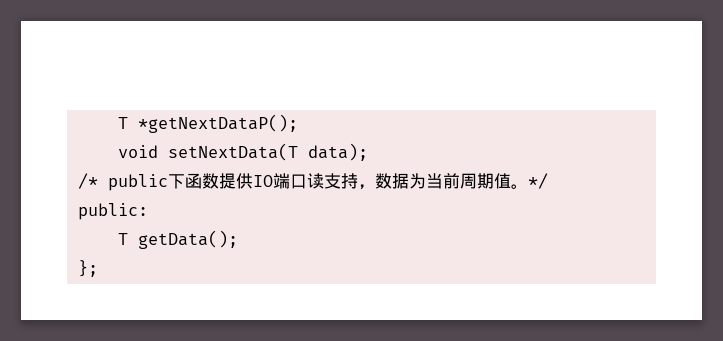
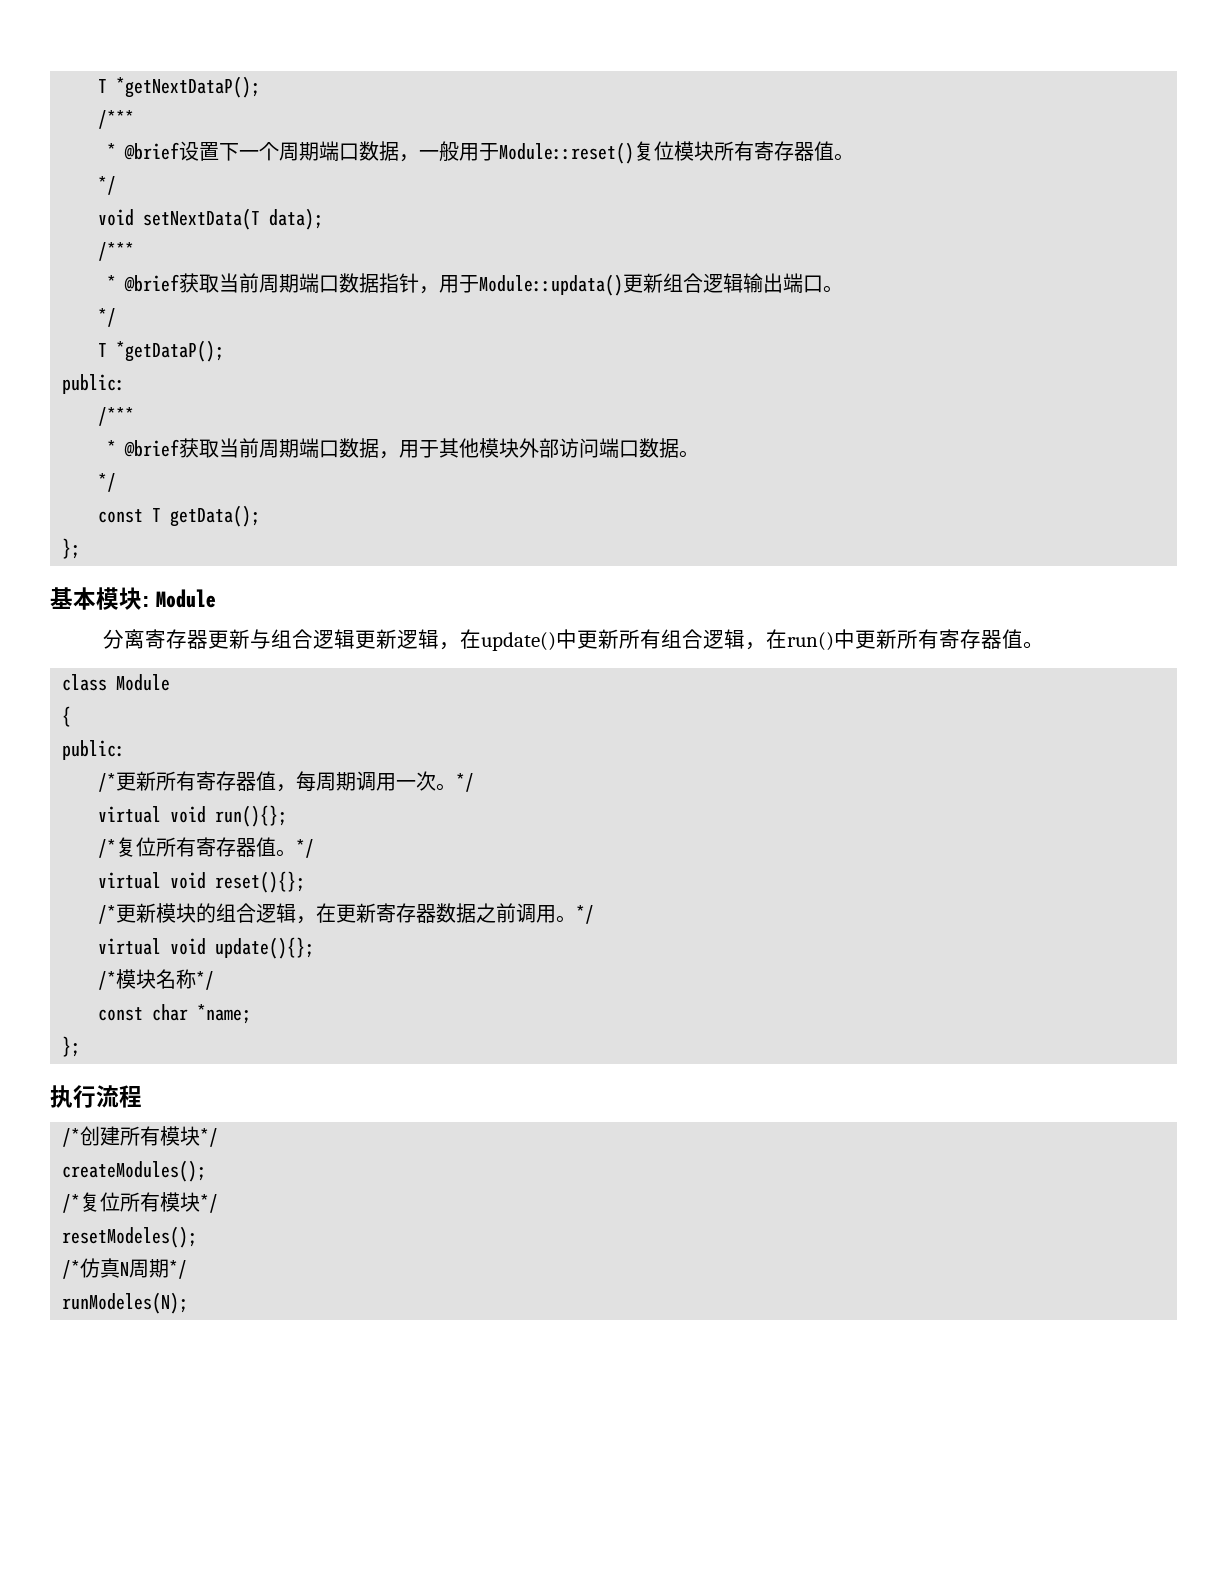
[117,143,368,161] [77,173,548,191] [77,203,148,220] [117,230,238,249] [77,260,98,277] void setNextData(T data); // /* public下函数提供IO端口读支持，数据为当前周期值。*/ // public: // T getData(); // }; -> [98,110,135,129] [107,141,855,164] [98,176,117,195] [98,208,324,230] [98,242,135,261] [107,273,844,296] [98,308,117,327] [98,340,225,362] [62,374,126,394] [98,407,135,426] [107,438,700,459] [98,473,117,492] [98,505,261,527] [62,538,81,559] [50,587,217,610] [102,629,1044,651] [62,674,171,691] [62,706,72,727] [62,740,126,760] [98,771,475,792] [98,805,288,827] [98,837,315,858] [98,871,306,893] [98,903,595,924] [98,937,315,959] [98,969,215,990] [98,1004,252,1024] [62,1036,81,1057] [50,1085,142,1108] [62,1126,219,1147] [62,1160,207,1182] [62,1192,219,1213] [62,1226,198,1248] [62,1258,188,1279] [62,1292,189,1314] /*** // * @brief设置下一个周期端口数据，一般用于Module::reset()复位模块所有寄存器值。 // */ // void setNextData(T data); // /*** // * @brief获取当前周期端口数据指针，用于Module::updata()更新组合逻辑输出端口。 // */ // T *getDataP(); // public: // /*** // * @brief获取当前周期端口数据，用于其他模块外部访问端口数据。 // */ // const T getData(); // }; // 基本模块: Module // 分离寄存器更新与组合逻辑更新逻辑，在update()中更新所有组合逻辑，在run()中更新所有寄存器值。 // class Module // { // public: // /*更新所有寄存器值，每周期调用一次。*/ // virtual void run(){}; // /*复位所有寄存器值。*/ // virtual void reset(){}; // /*更新模块的组合逻辑，在更新寄存器数据之前调用。*/ // virtual void update(){}; // /*模块名称*/ // const char *name; // }; // 执行流程 // /*创建所有模块*/ // createModules(); // /*复位所有模块*/ // resetModeles(); // /*仿真N周期*/ // runModeles(N);

